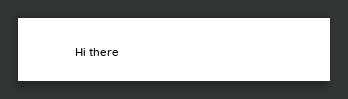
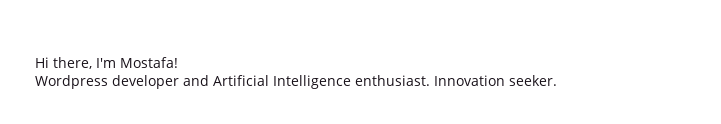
[89,48,120,56] there -> [53,57,178,69] [35,75,557,89] there, I'm Mostafa! // Wordpress developer and Artificial Intelligence enthusiast. Innovation seeker.

